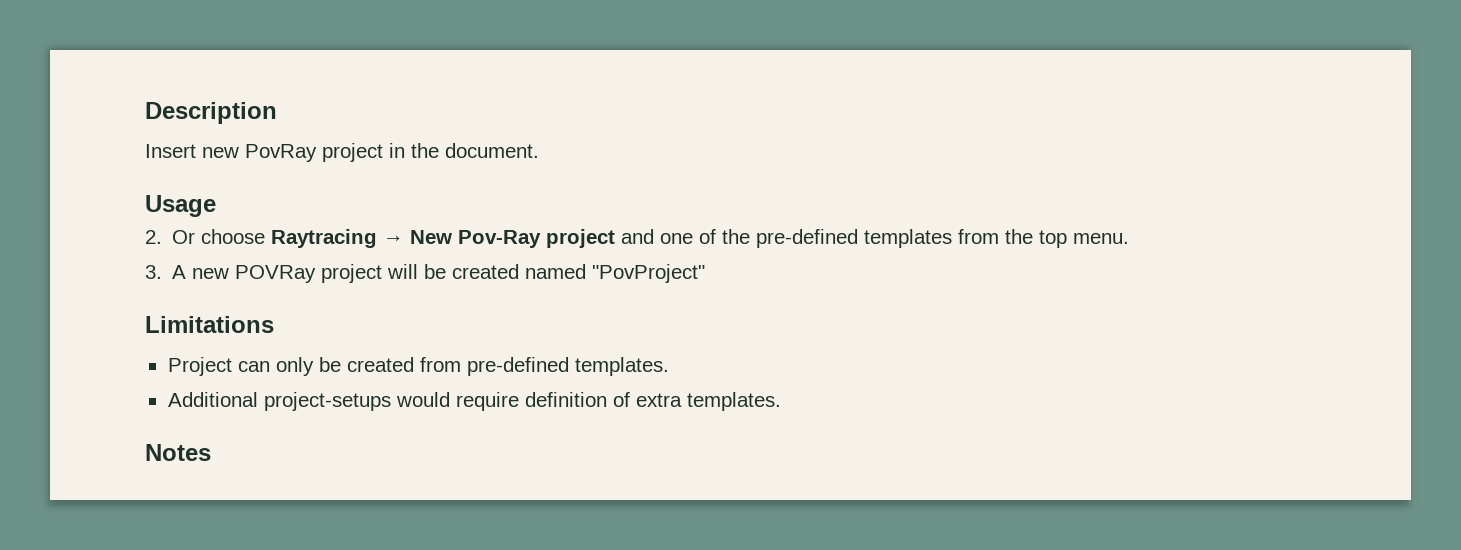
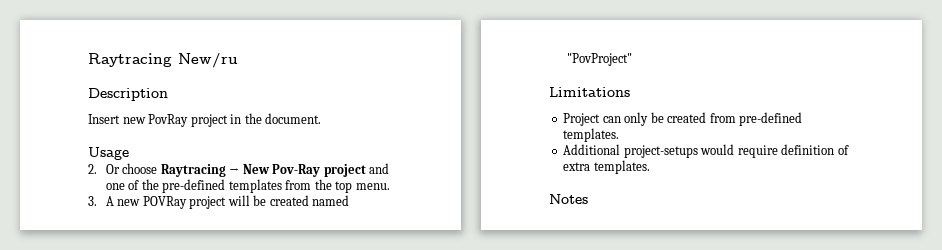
(145, 113) none -> [88,53,238,68] Raytracing New/ru //

